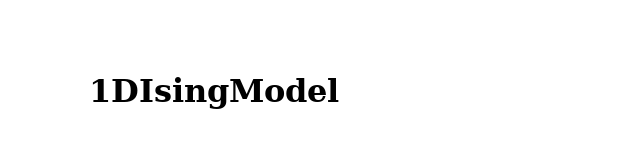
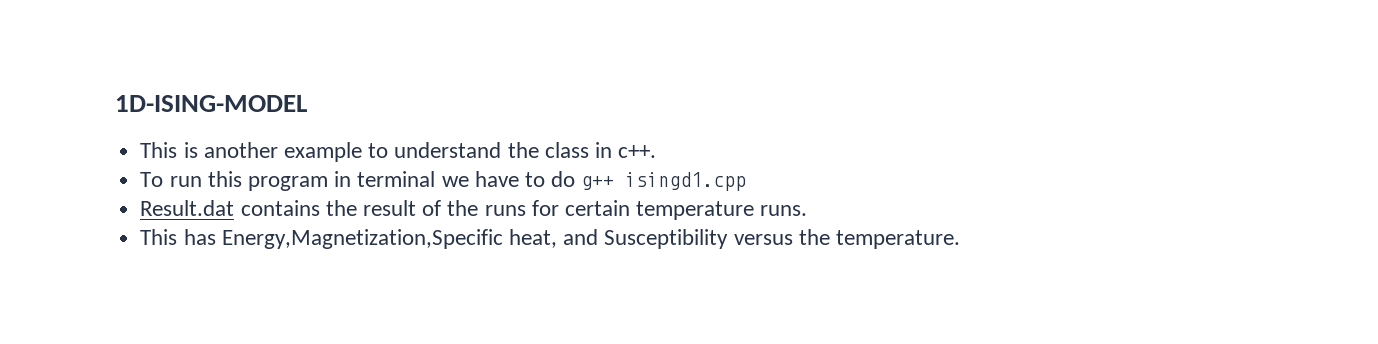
[89,77,339,109] 1DIsingModel -> [115,95,307,112] [140,142,657,162] [140,171,747,191] [140,200,808,220] [140,229,960,249] 1D-ISING-MODEL // This is another example to understand the class in c++. // To run this program in terminal we have to do g++ isingd1.cpp // Result.dat contains the result of the runs for certain temperature runs. // This has Energy,Magnetization,Specific heat, and Susceptibility versus the temperature.

